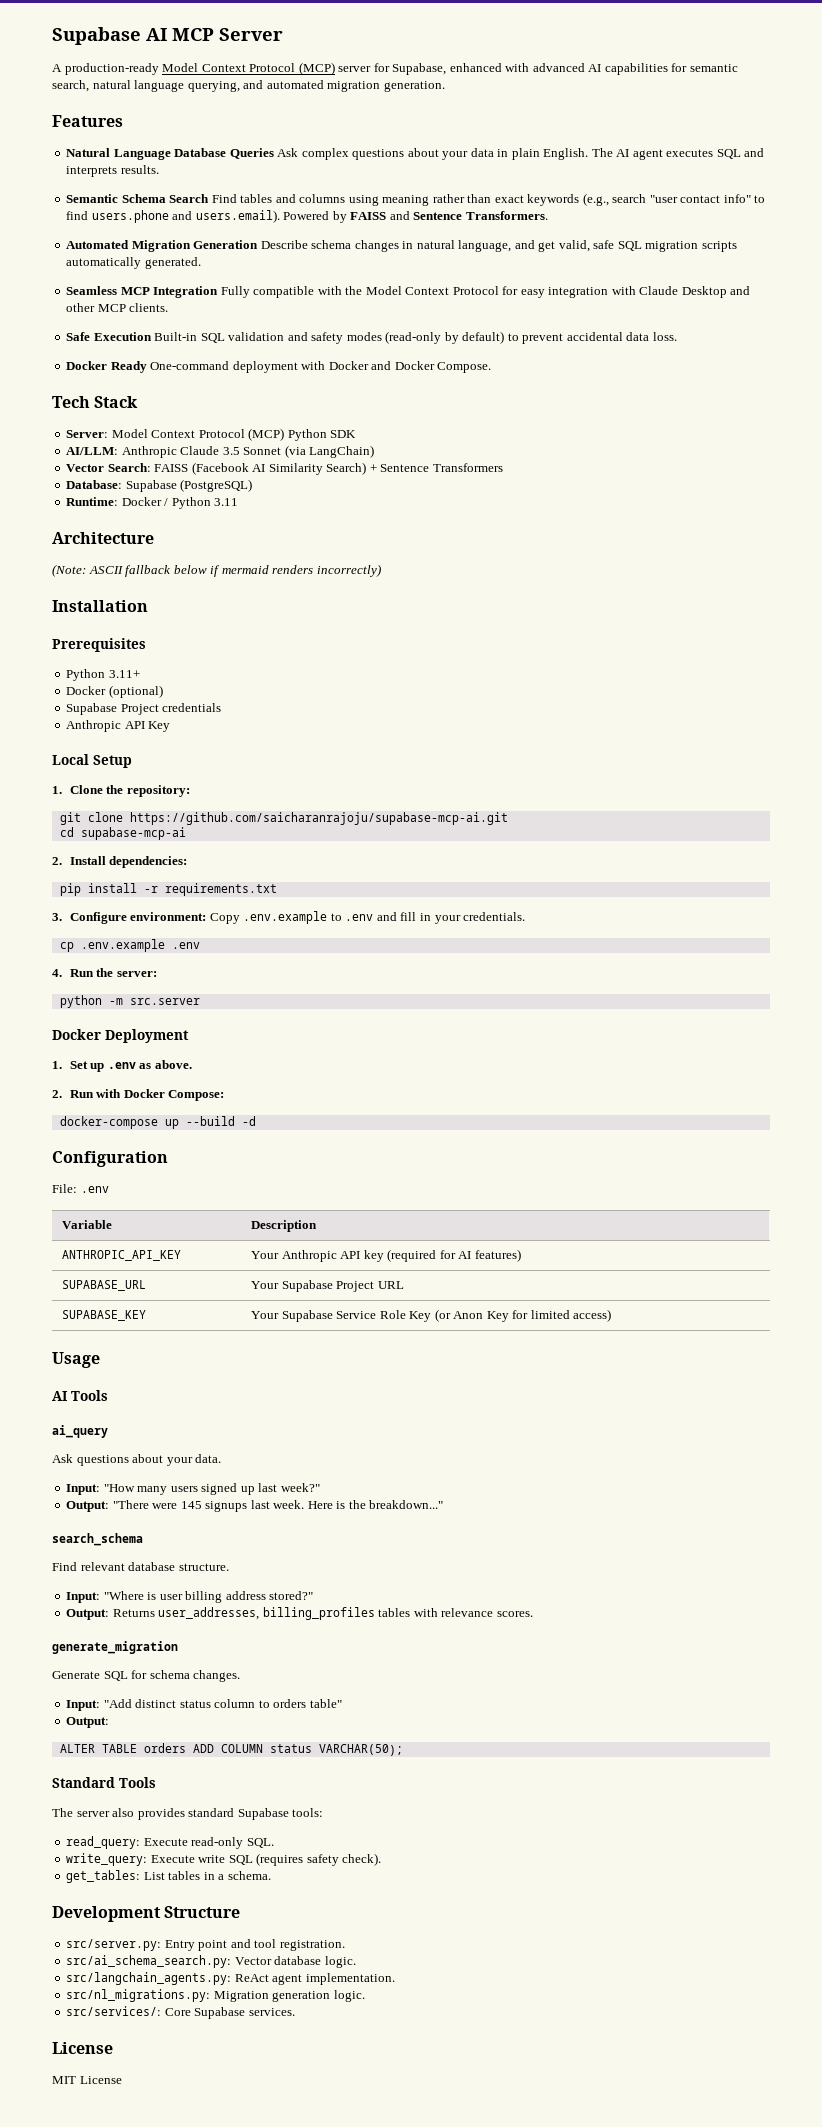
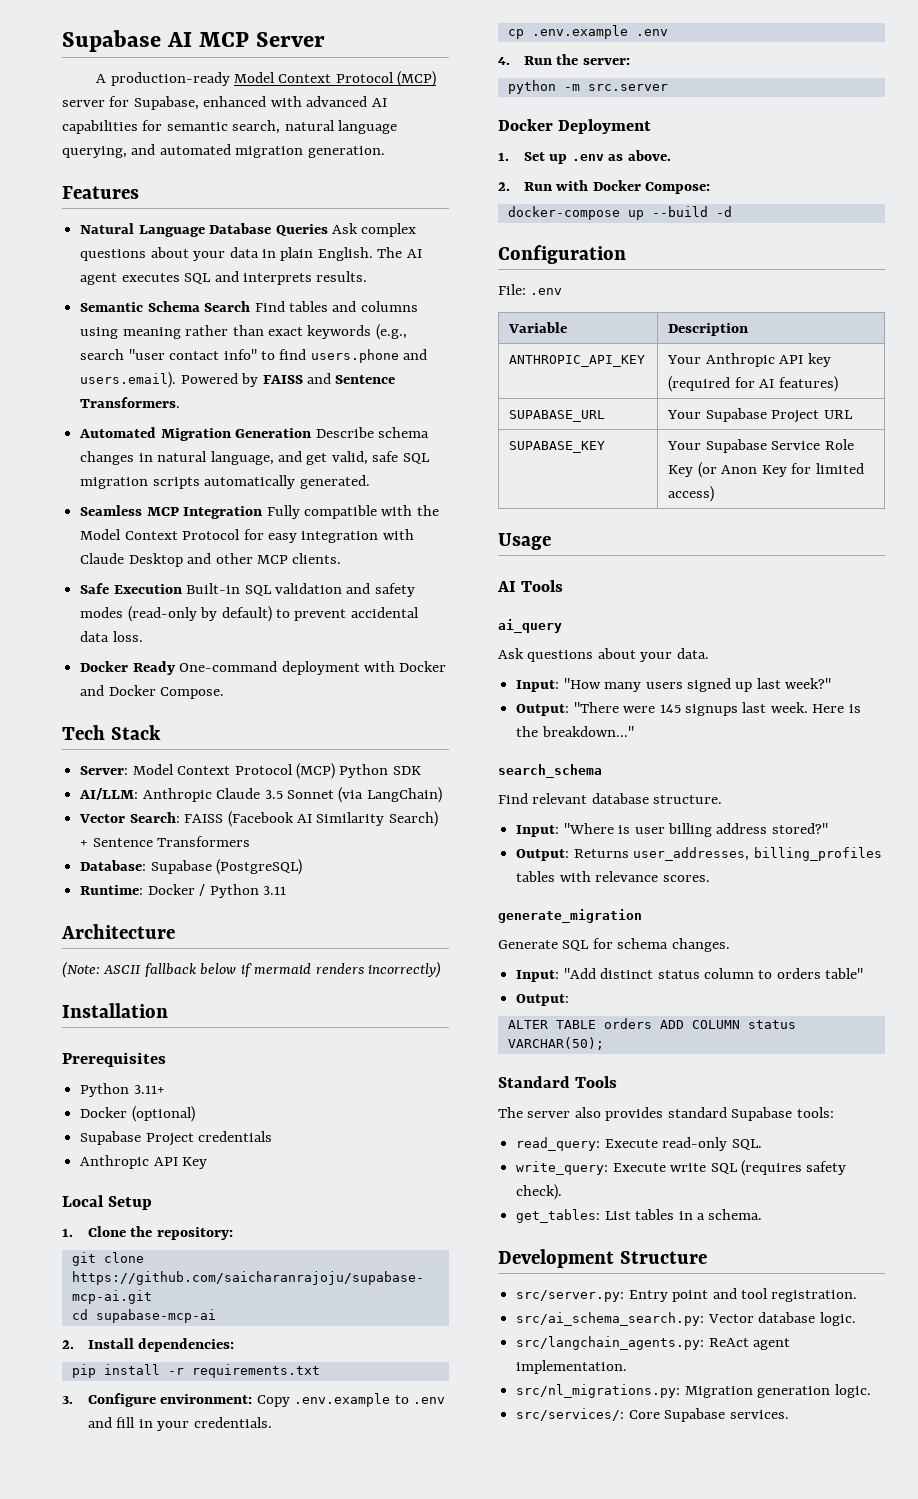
[52,2042,113,2054] [52,2076,122,2084] // License // MIT License -> (789, 1414) none

